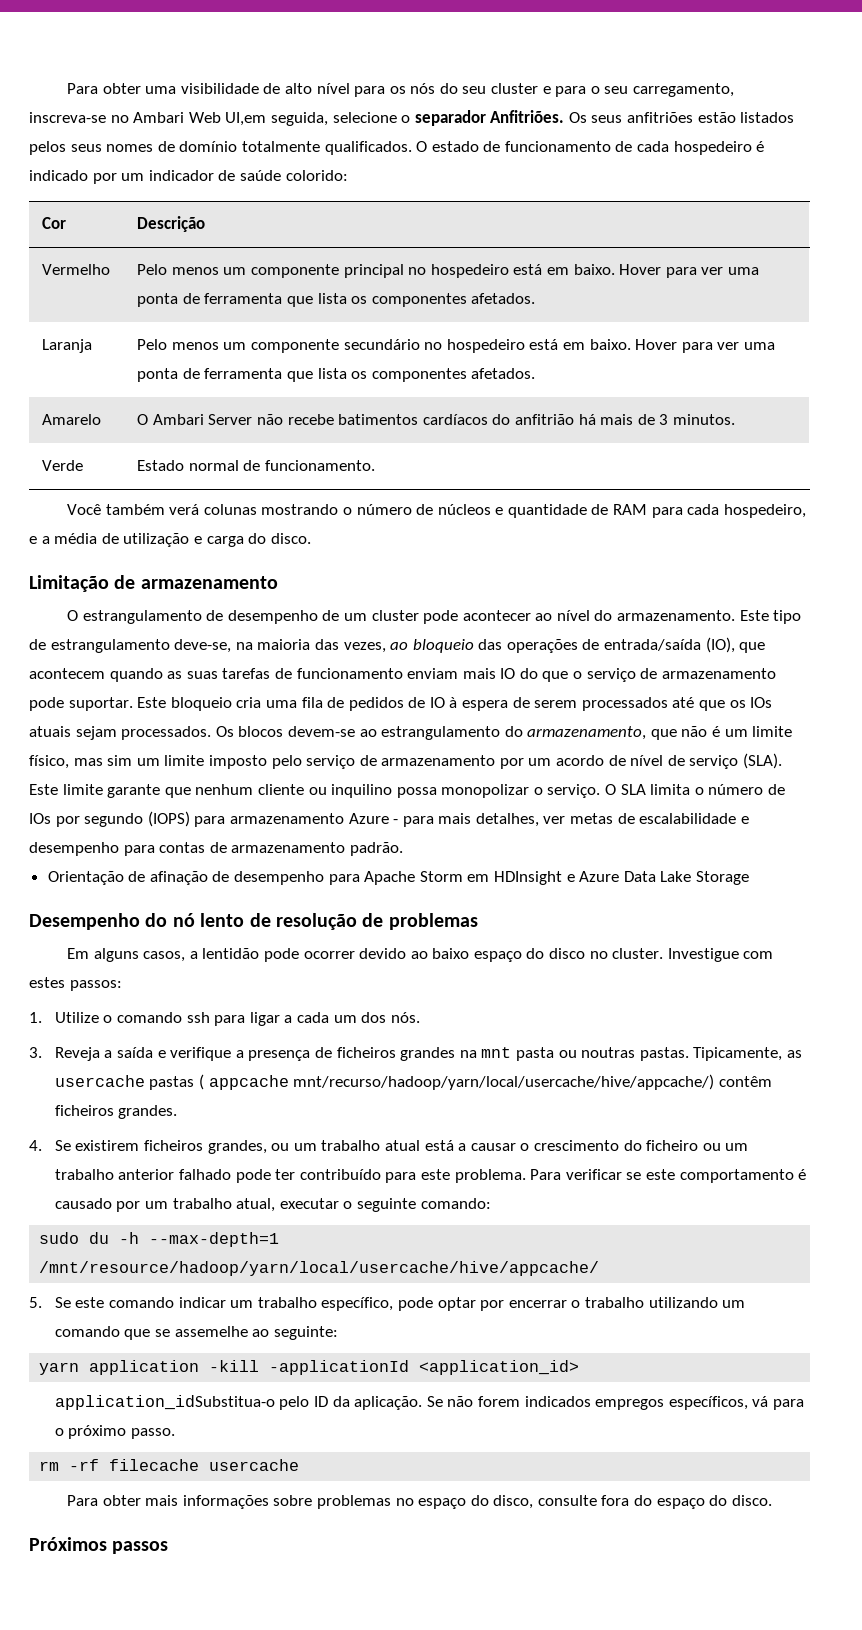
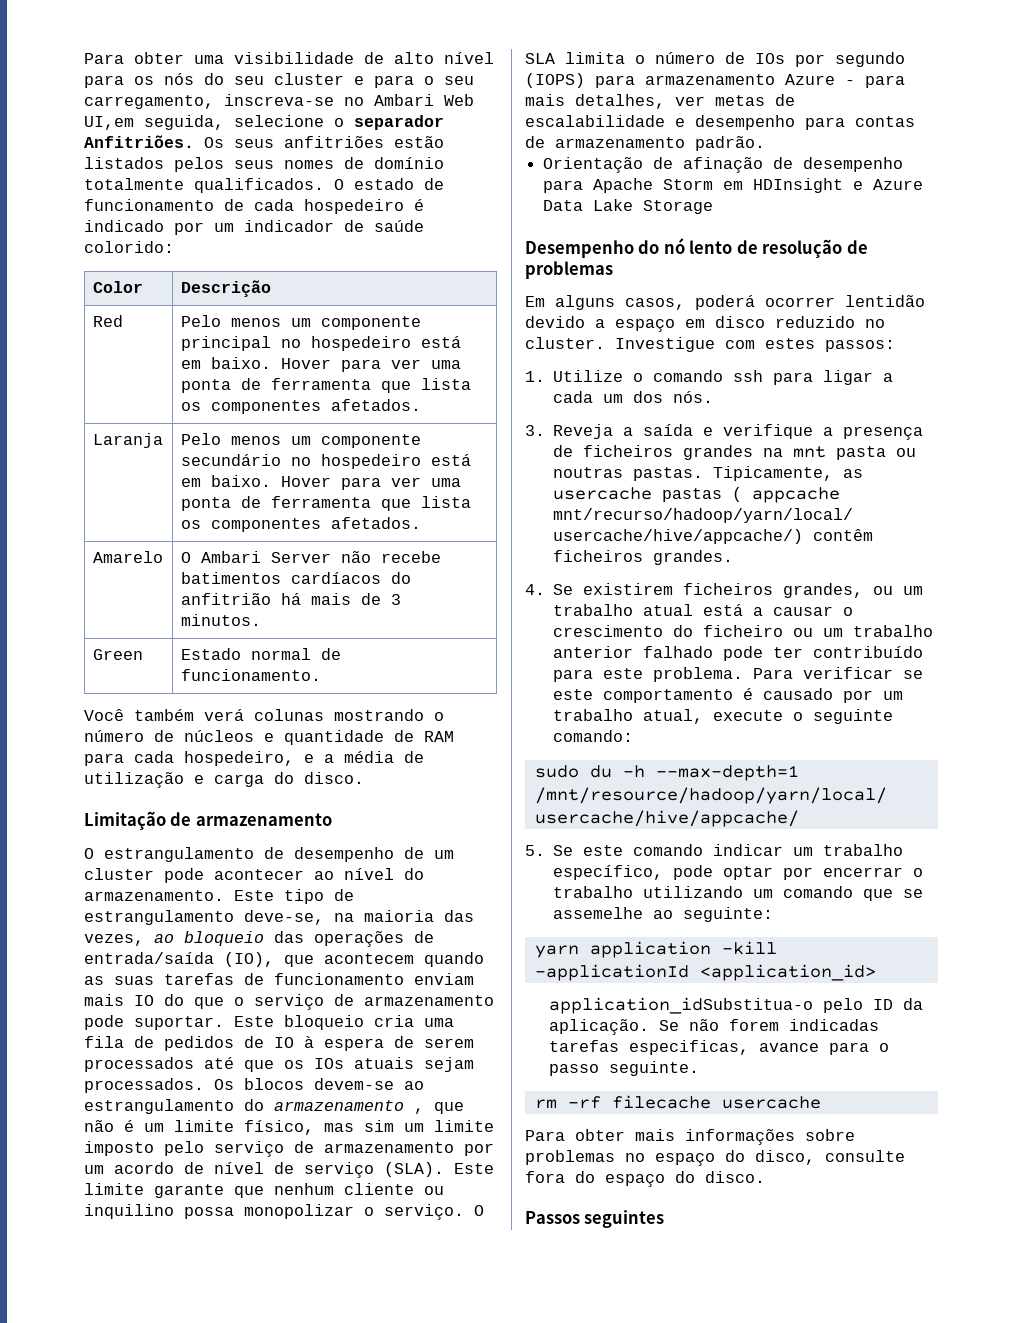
[42,217,67,229] Cor -> [92,281,143,293] Color
[42,264,111,275] Vermelho -> [92,315,123,327] Red
[42,460,84,471] Verde -> [92,649,143,660] Green
[527,726,647,740] armazenamento, -> [274,1100,424,1114] armazenamento ,
[189,948,586,962] a lentidão pode ocorrer devido ao baixo espaço do disco -> [695,295,925,310] [525,316,855,332] poderá ocorrer lentidão devido a espaço em disco reduzido
[279,1198,339,1209] executar -> [713,710,784,721] execute
[524,1396,804,1410] [54,1425,176,1439] indicados empregos específicos, vá para o próximo passo. -> [788,1019,879,1031] [548,1040,889,1055] [548,1061,699,1076] indicadas tarefas especificas, avance para o passo seguinte.
[29,1537,169,1554] Próximos passos -> [525,1210,665,1228] Passos seguintes

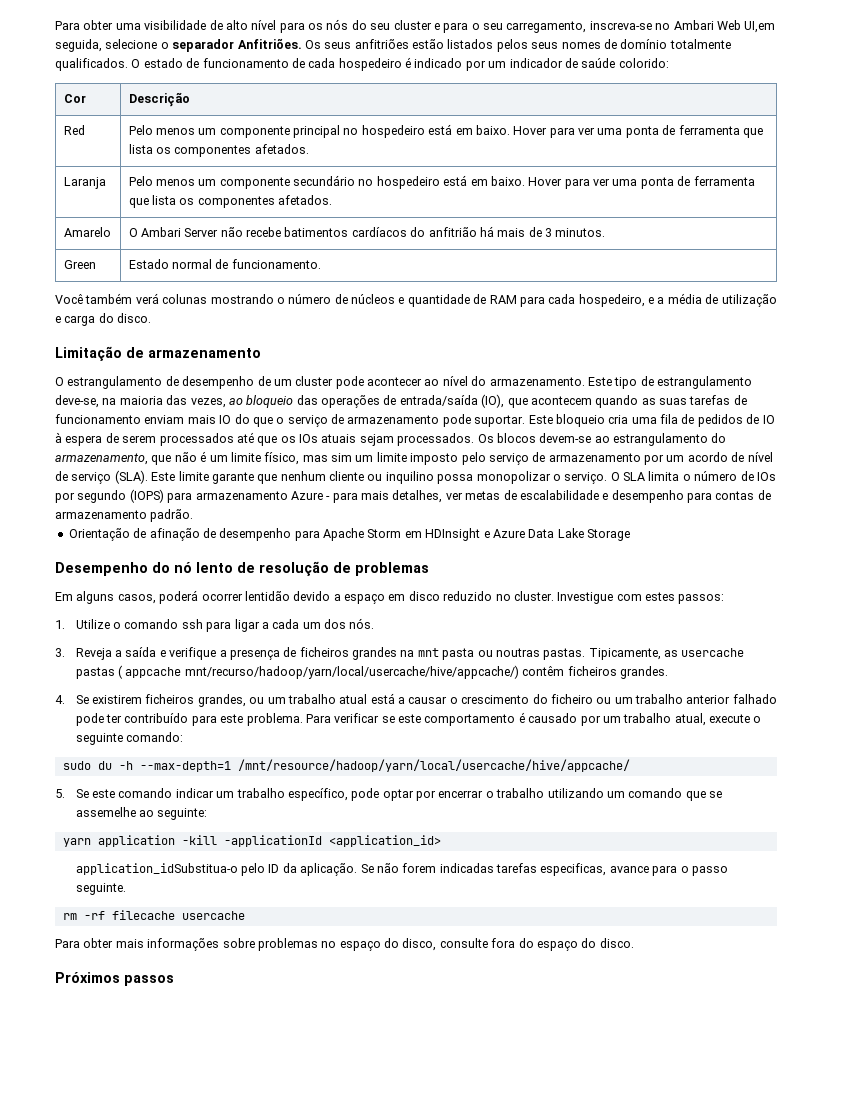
[92,281,143,293] Color -> [63,94,86,103] Cor
[274,1100,424,1114] armazenamento , -> [55,453,148,465] armazenamento,
[525,1210,665,1228] Passos seguintes -> [55,972,174,986] Próximos passos

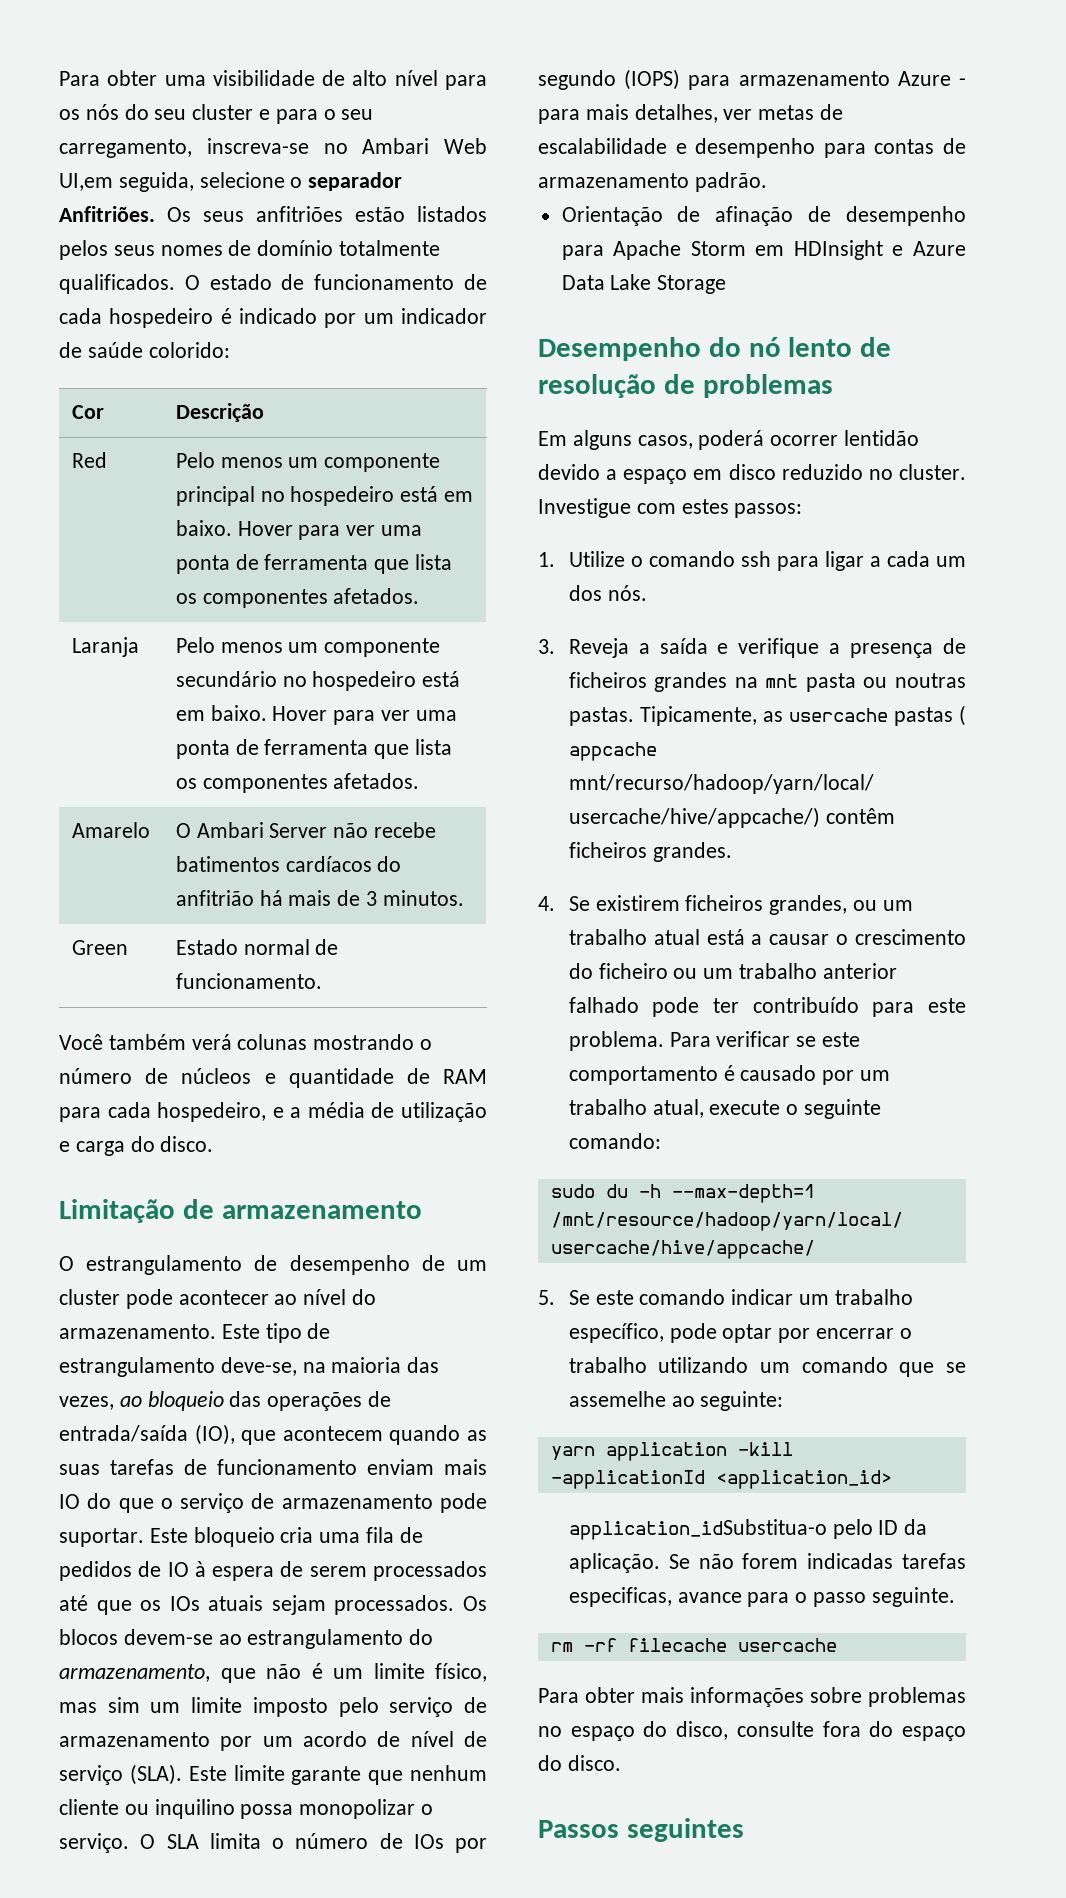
[55,972,174,986] Próximos passos -> [538,1818,744,1842] Passos seguintes

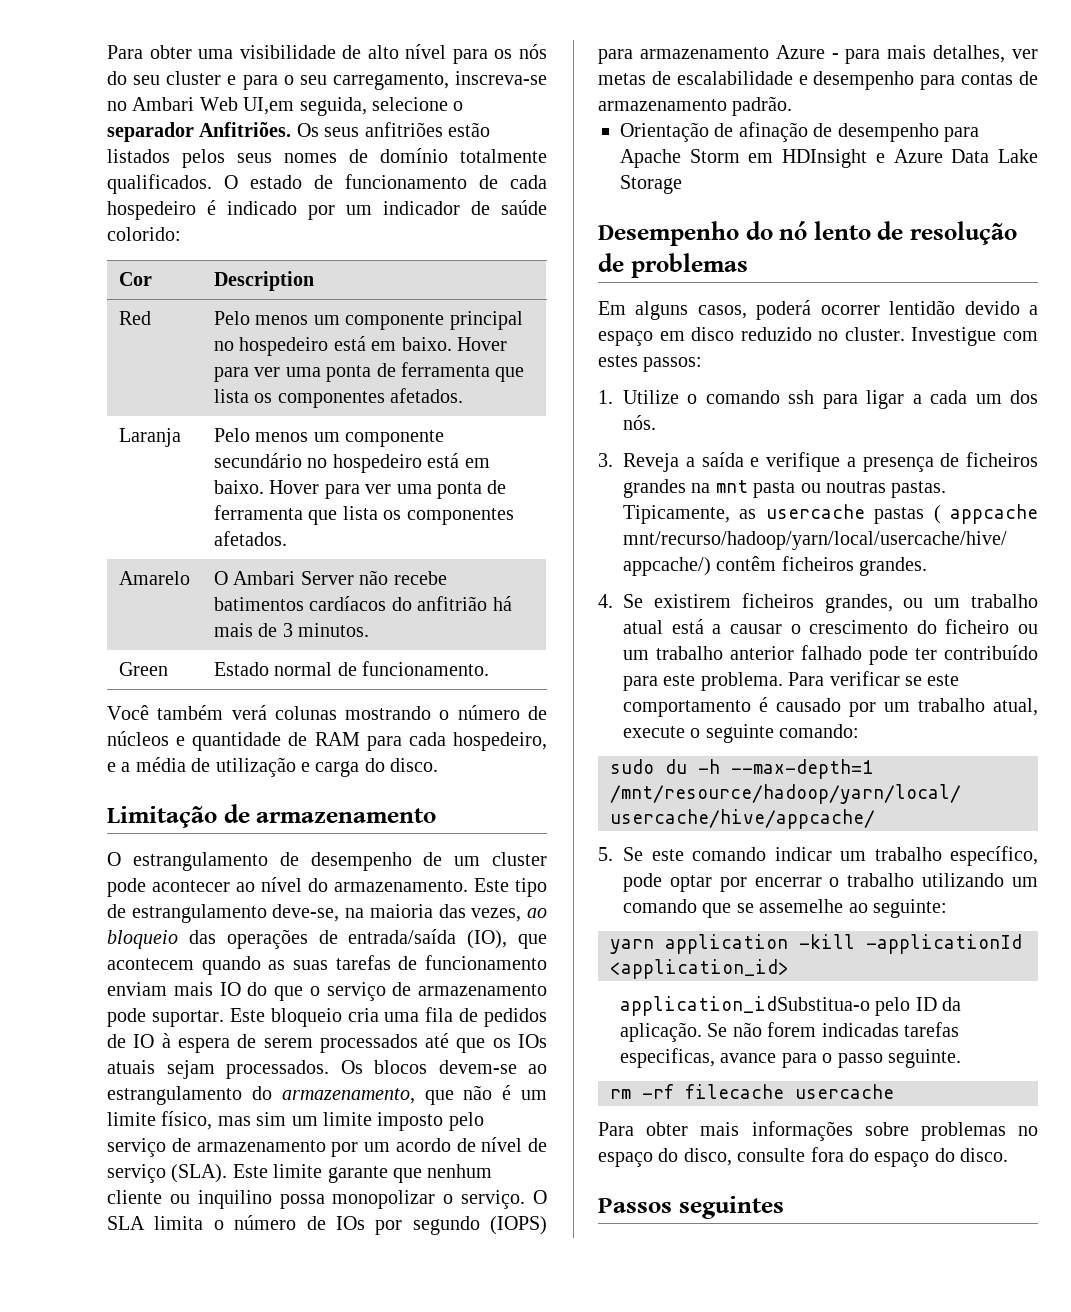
[175,403,264,422] Descrição -> [213,271,314,291] Description

